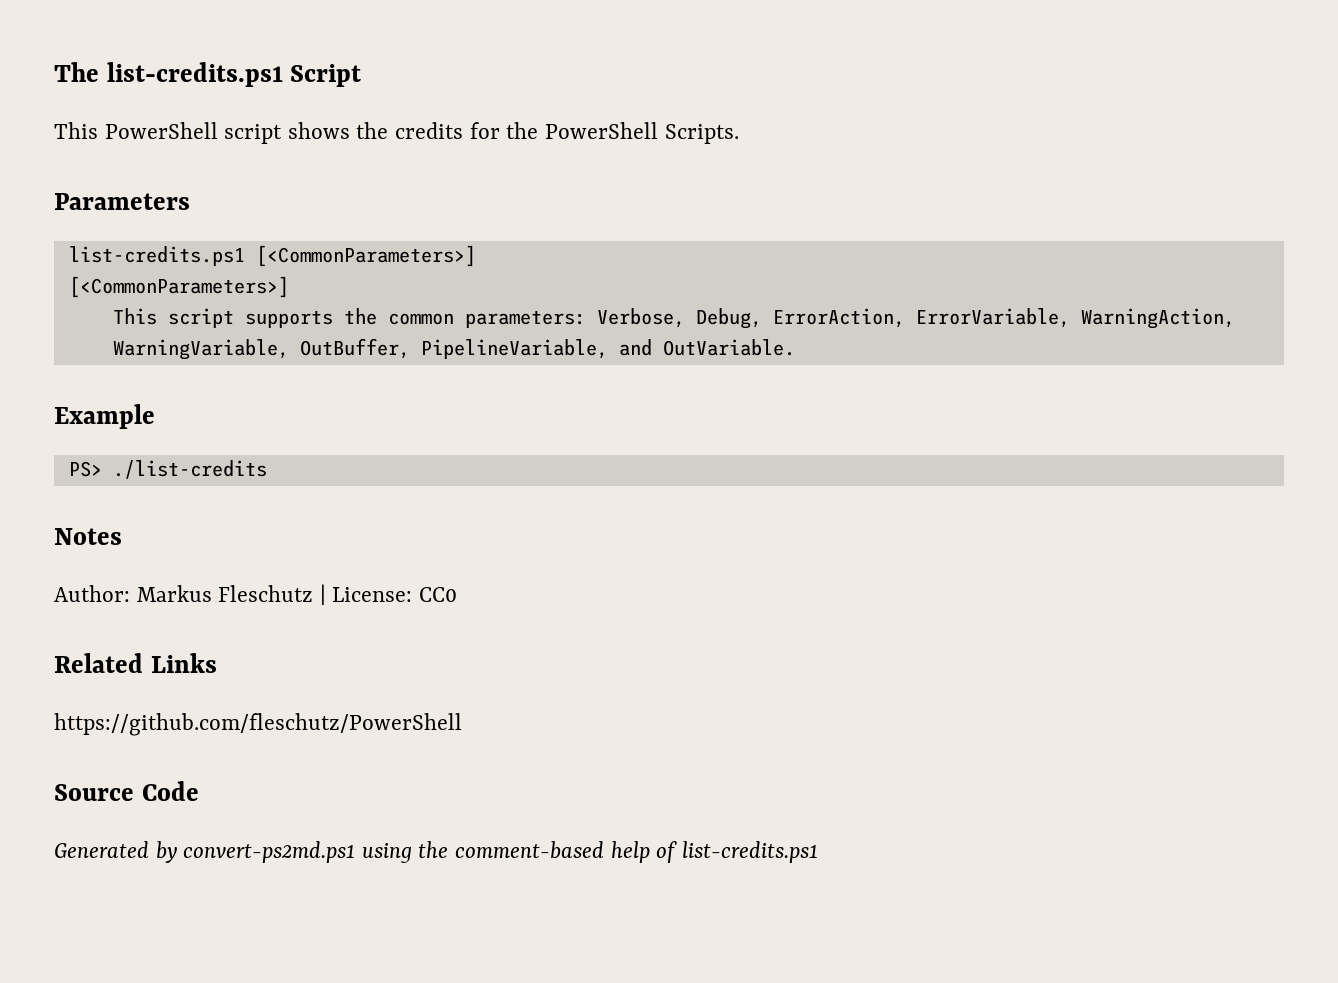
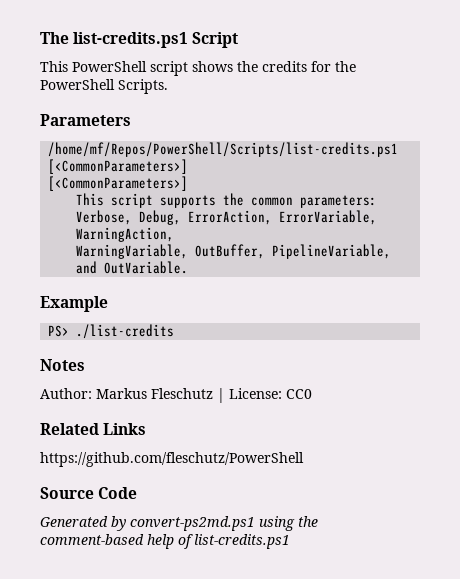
[68,246,245,266] list-credits.ps1 -> [48,142,399,157] /home/mf/Repos/PowerShell/Scripts/list-credits.ps1

